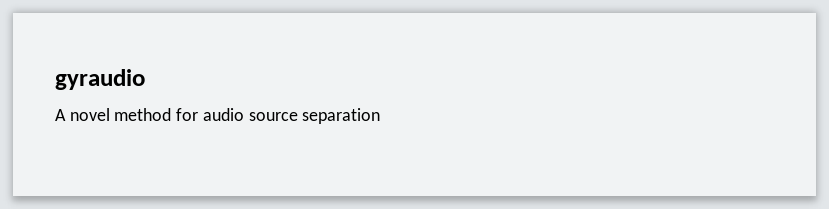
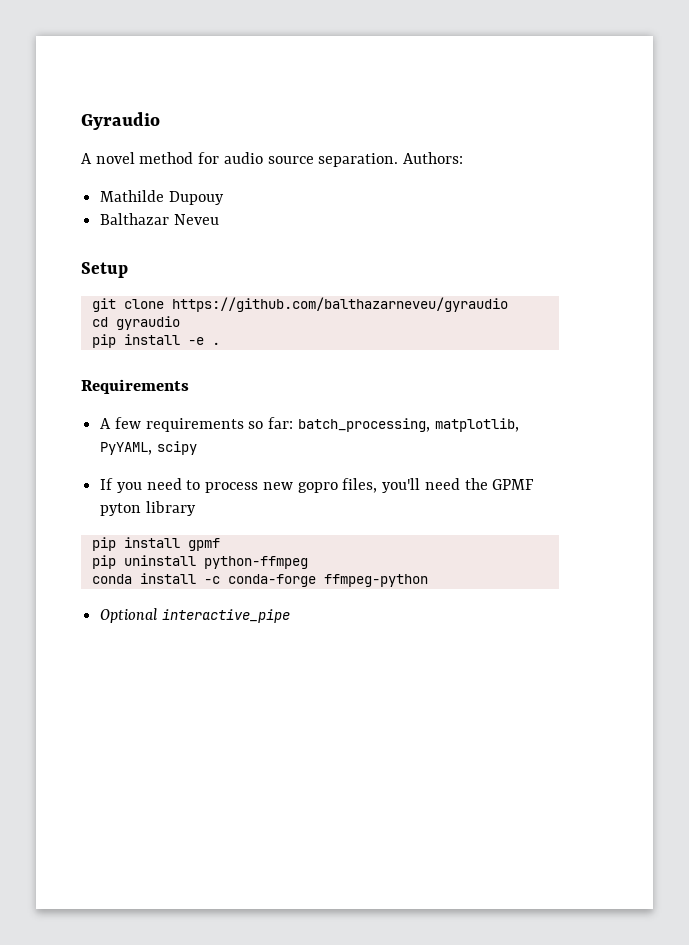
[55,69,145,90] gyraudio -> [81,112,160,130] Gyraudio
[302,108,381,124] separation -> [318,152,464,167] [100,190,224,205] [100,213,219,225] [81,262,128,278] [91,297,508,312] [91,316,180,330] [91,334,220,348] [81,379,189,394] [100,417,519,432] [100,441,197,455] [100,478,535,493] [100,501,196,516] [91,537,220,551] [91,555,308,569] [91,573,428,587] [100,608,290,623] separation. Authors: // Mathilde Dupouy // Balthazar Neveu // Setup // git clone https://github.com/balthazarneveu/gyraudio // cd gyraudio // pip install -e . // Requirements // A few requirements so far: batch_processing, matplotlib, PyYAML, scipy // If you need to process new gopro files, you'll need the GPMF pyton library // pip install gpmf // pip uninstall python-ffmpeg // conda install -c conda-forge ffmpeg-python // Optional interactive_pipe

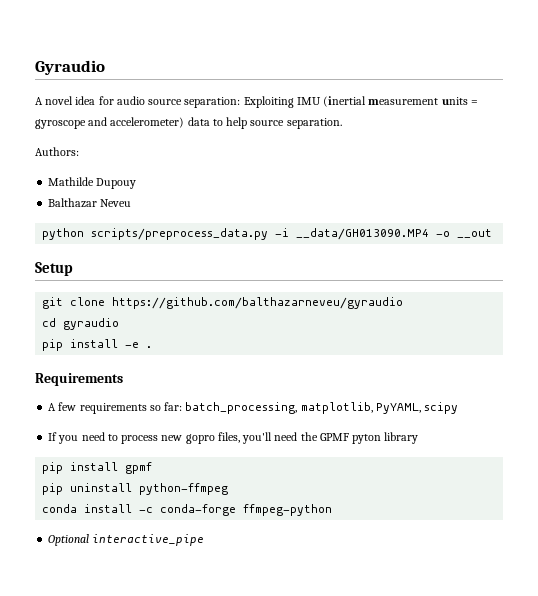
[139,152,194,164] method -> [75,96,96,105] idea
(314, 160) none -> [184,96,478,108] [35,117,285,129] separation: Exploiting IMU (inertial measurement units = gyroscope and accelerometer) data to help source
(399, 160) none -> (342, 123) //
(219, 219) none -> [42,228,493,240] // python scripts/preprocess_data.py -i __data/GH013090.MP4 -o __out

